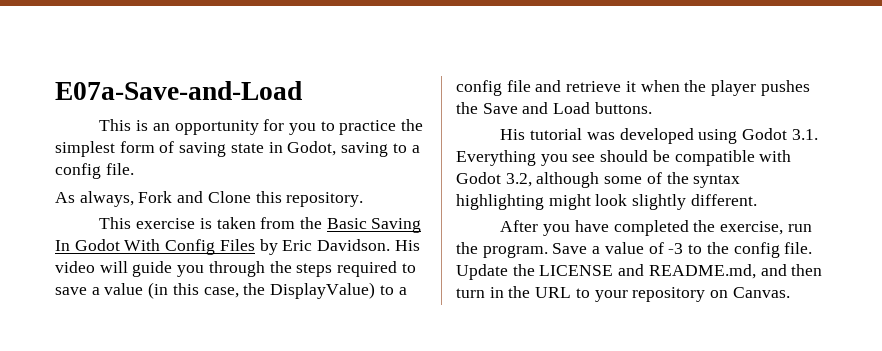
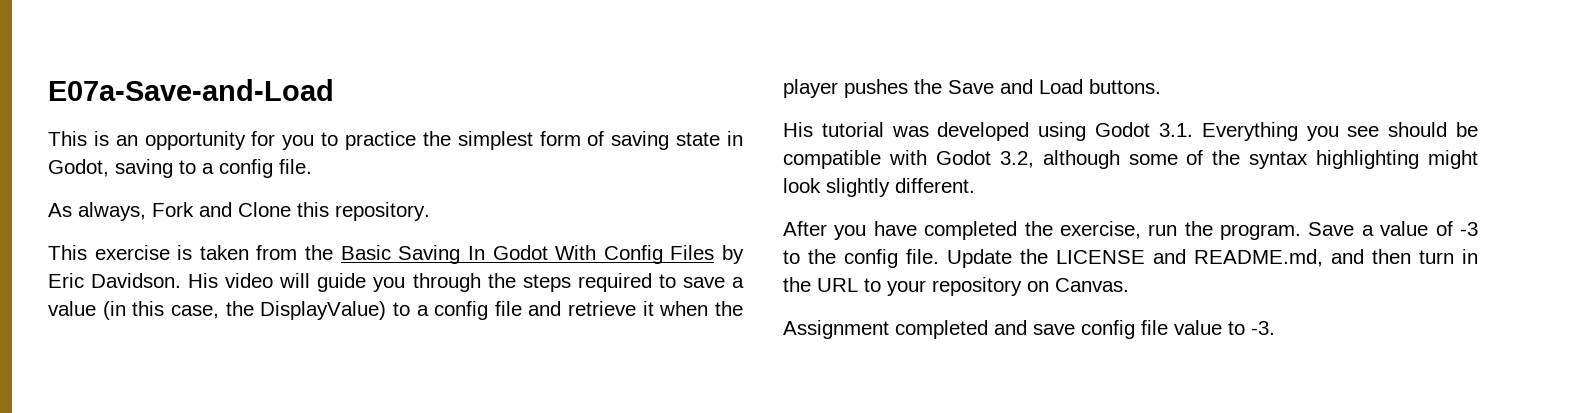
(790, 292) none -> [783,320,1275,339] // Assignment completed and save config file value to -3.

